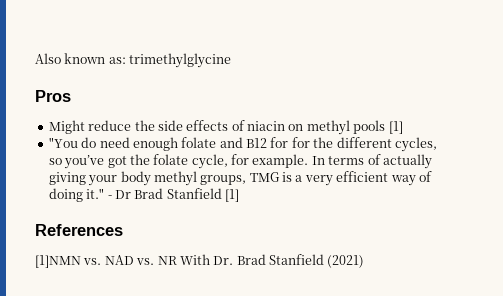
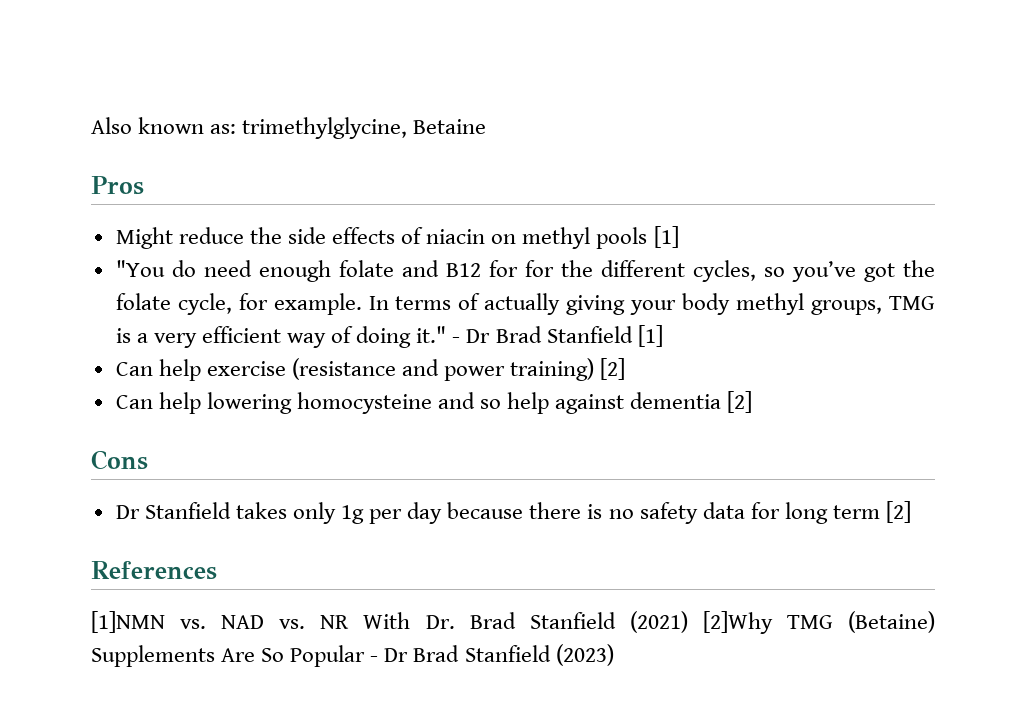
[129,53,232,68] trimethylglycine -> [242,117,487,139] trimethylglycine, Betaine
(239, 195) none -> [115,358,626,381] [115,391,753,414] [91,450,148,470] [115,501,911,524] // Can help exercise (resistance and power training) [2] // Can help lowering homocysteine and so help against dementia [2] // Cons // Dr Stanfield takes only 1g per day because there is no safety data for long term [2]
(365, 261) none -> [702,611,935,634] [91,644,614,667] [2]Why TMG (Betaine) Supplements Are So Popular - Dr Brad Stanfield (2023)

